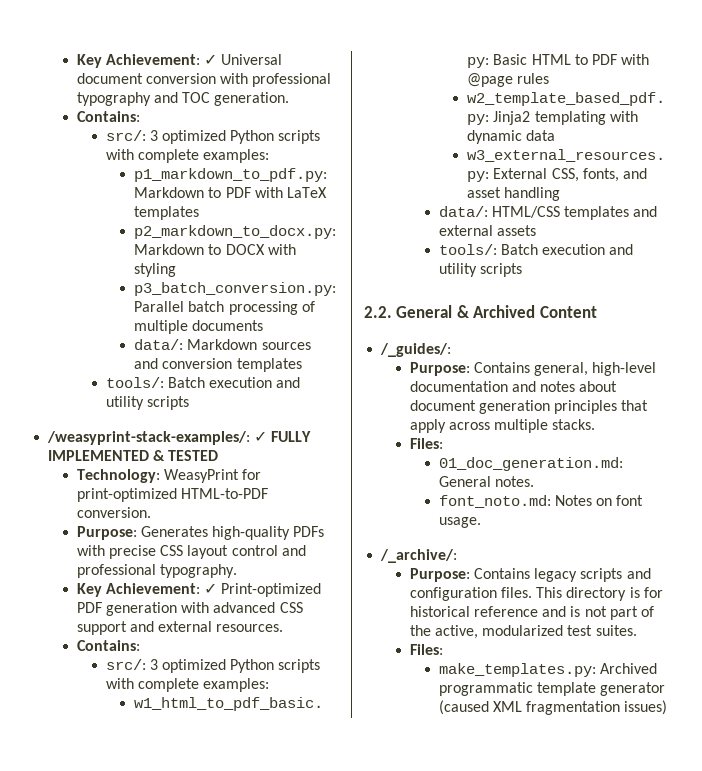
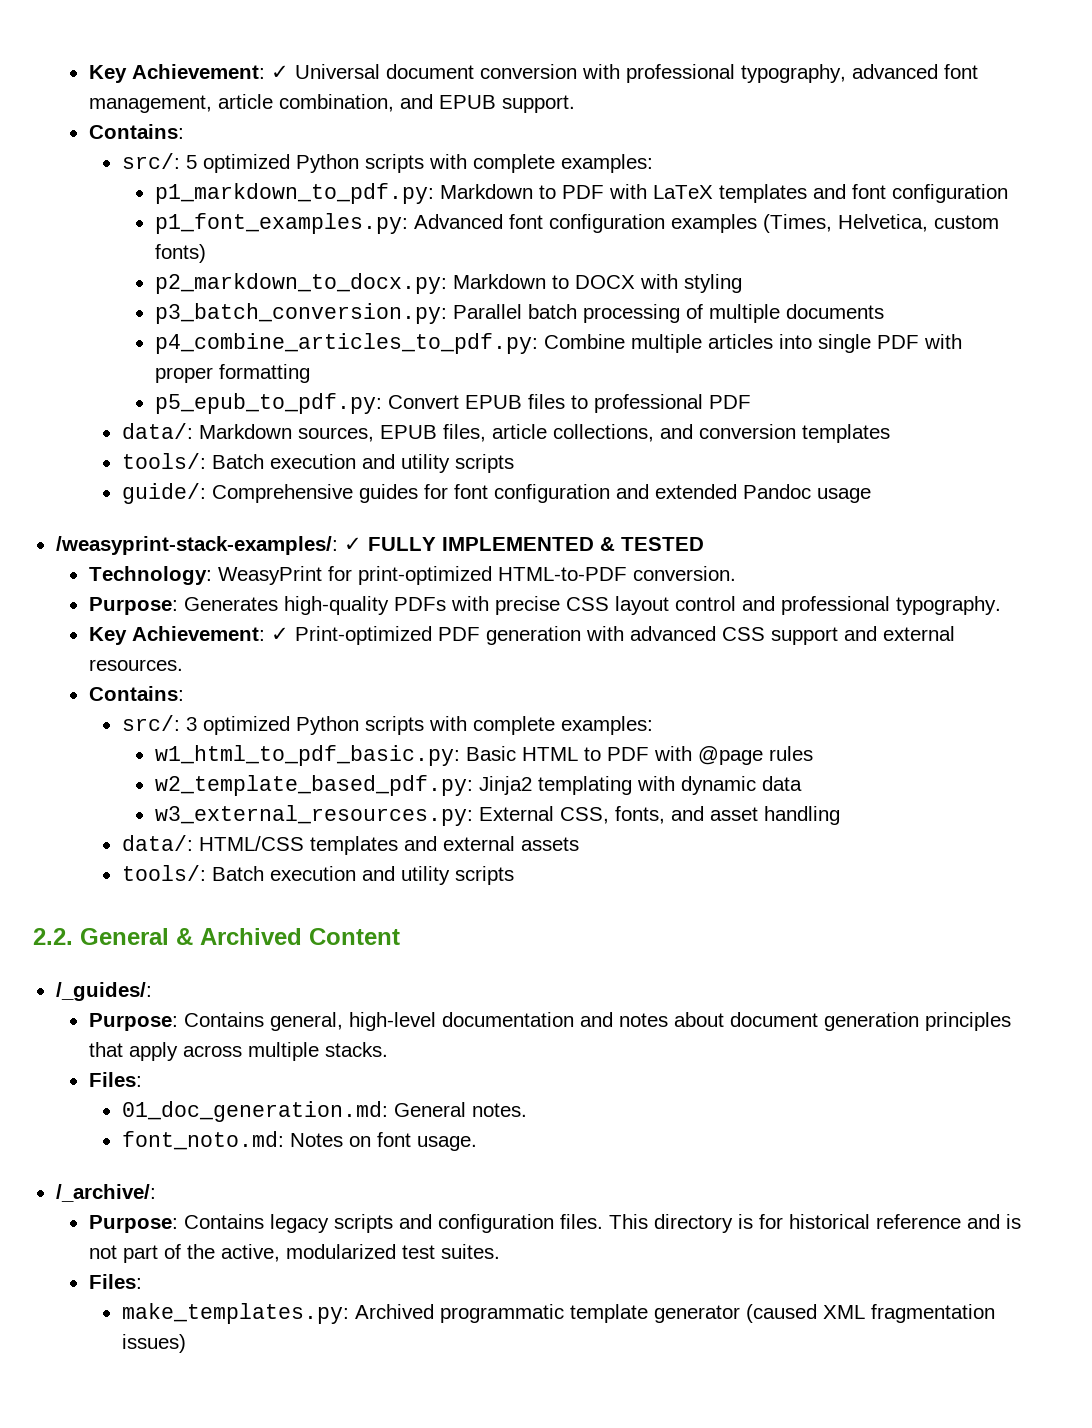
[76,92,290,106] [76,111,140,122] [105,130,158,141] typography and TOC generation. // Contains: // src/: 3 -> [740,64,978,83] [88,94,575,113] [88,124,184,139] [121,153,197,169] typography, advanced font management, article combination, and EPUB support. // Contains: // src/: 5
(200, 213) none -> [812,184,1008,203] [154,213,999,234] [154,244,206,263] and font configuration // p1_font_examples.py: Advanced font configuration examples (Times, Helvetica, custom fonts)
[134,339,311,350] data/: Markdown sources -> [154,333,962,354] [154,364,310,383] [154,393,751,414] [121,423,654,442] p4_combine_articles_to_pdf.py: Combine multiple articles into single PDF with proper formatting // p5_epub_to_pdf.py: Convert EPUB files to professional PDF // data/: Markdown sources, EPUB files, article collections,
(189, 403) none -> [121,483,871,504] // guide/: Comprehensive guides for font configuration and extended Pandoc usage

